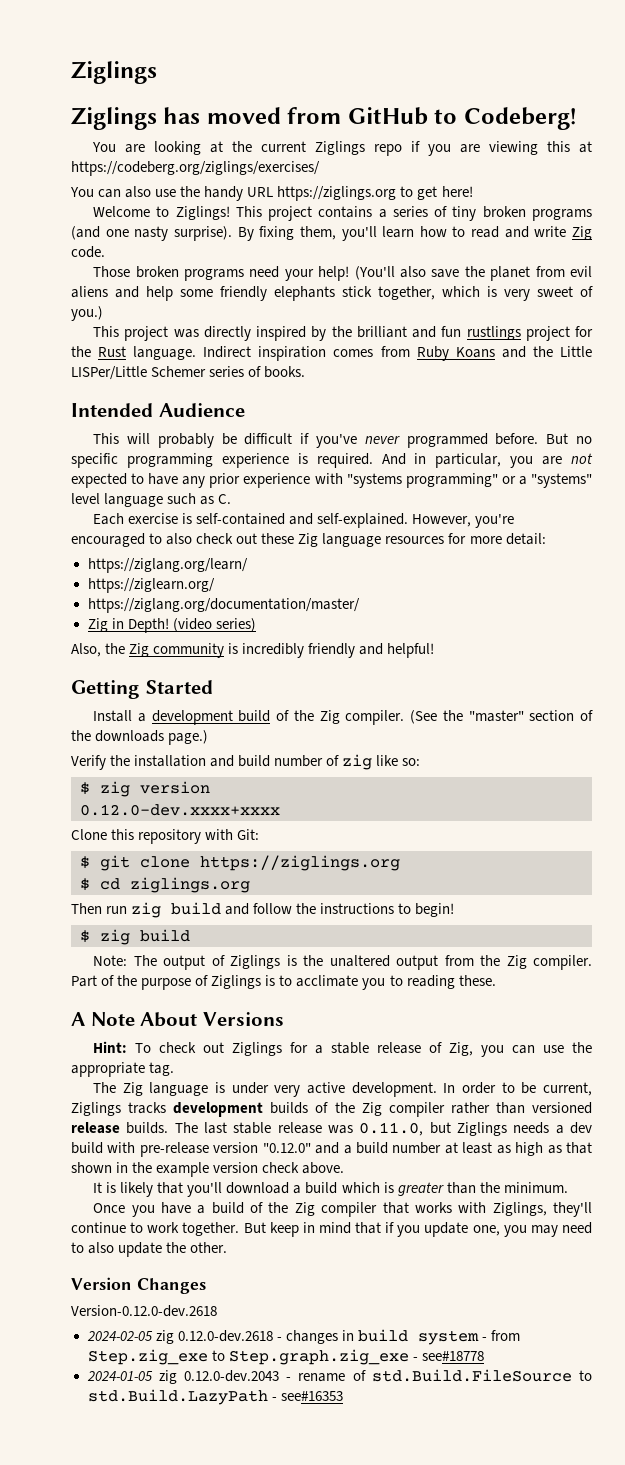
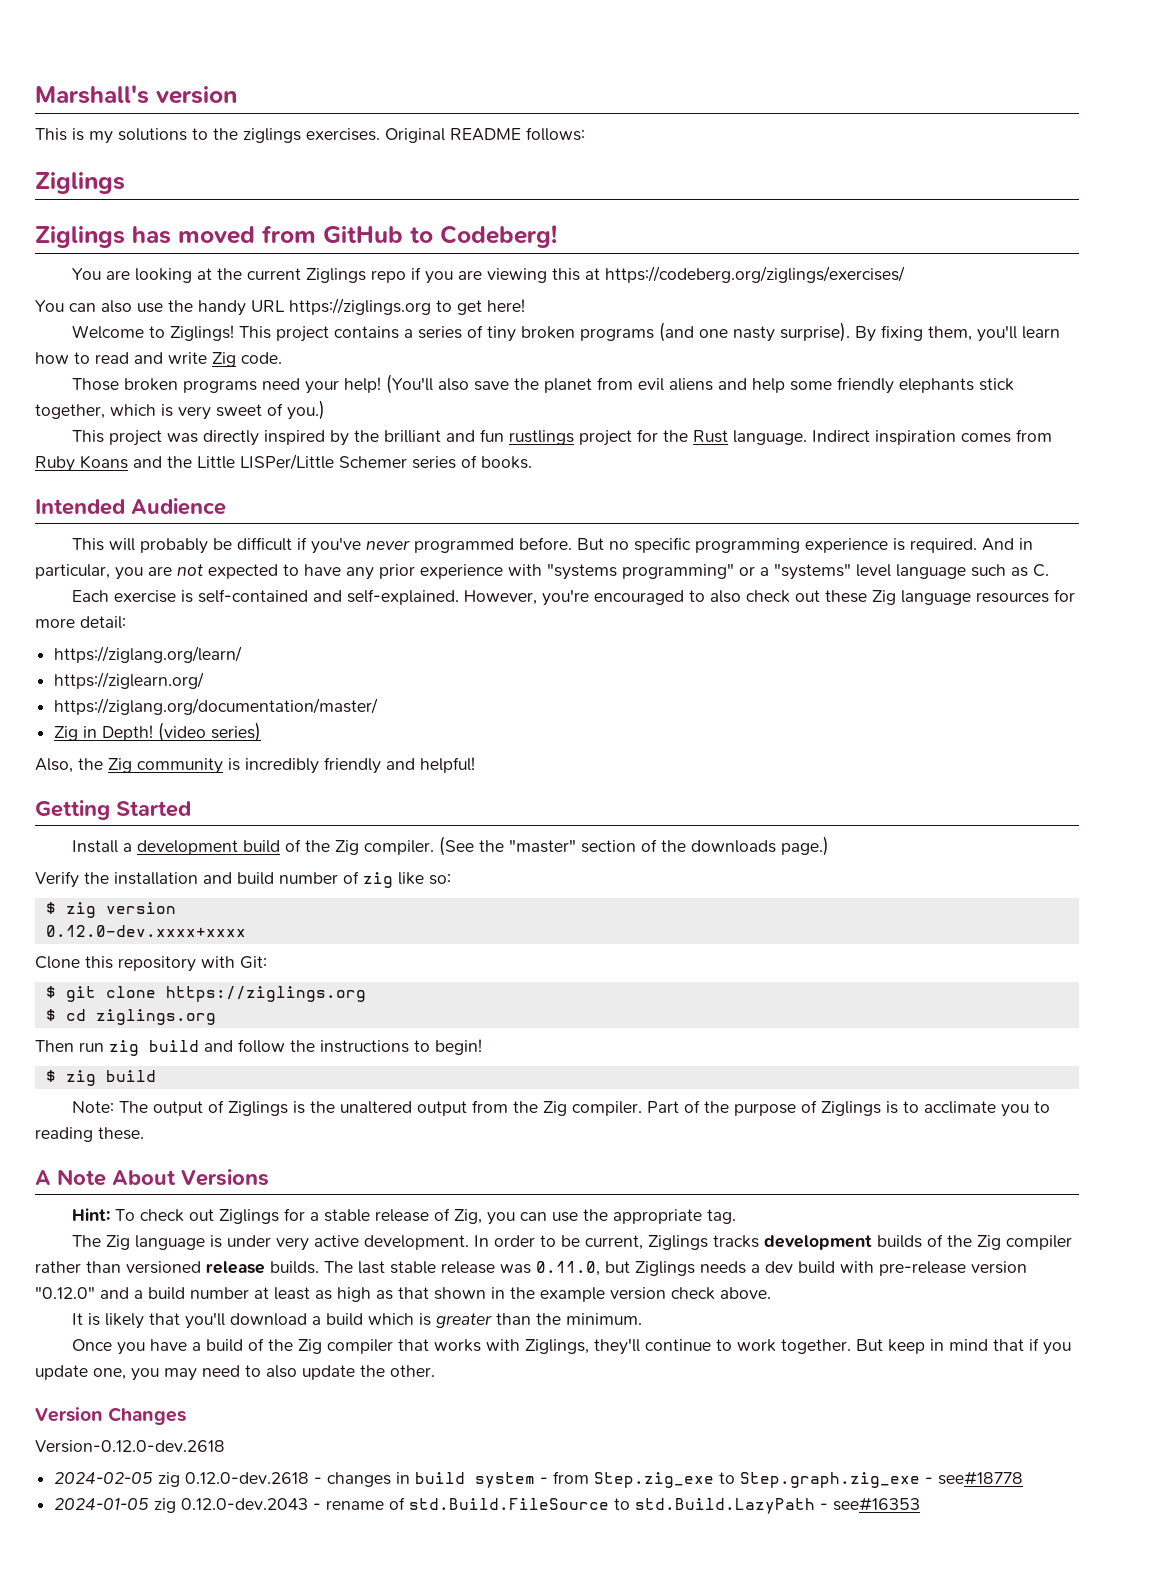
(71, 72) none -> [35,85,237,104] [35,127,585,144] Marshall's version // This is my solutions to the ziglings exercises. Original README follows: //

